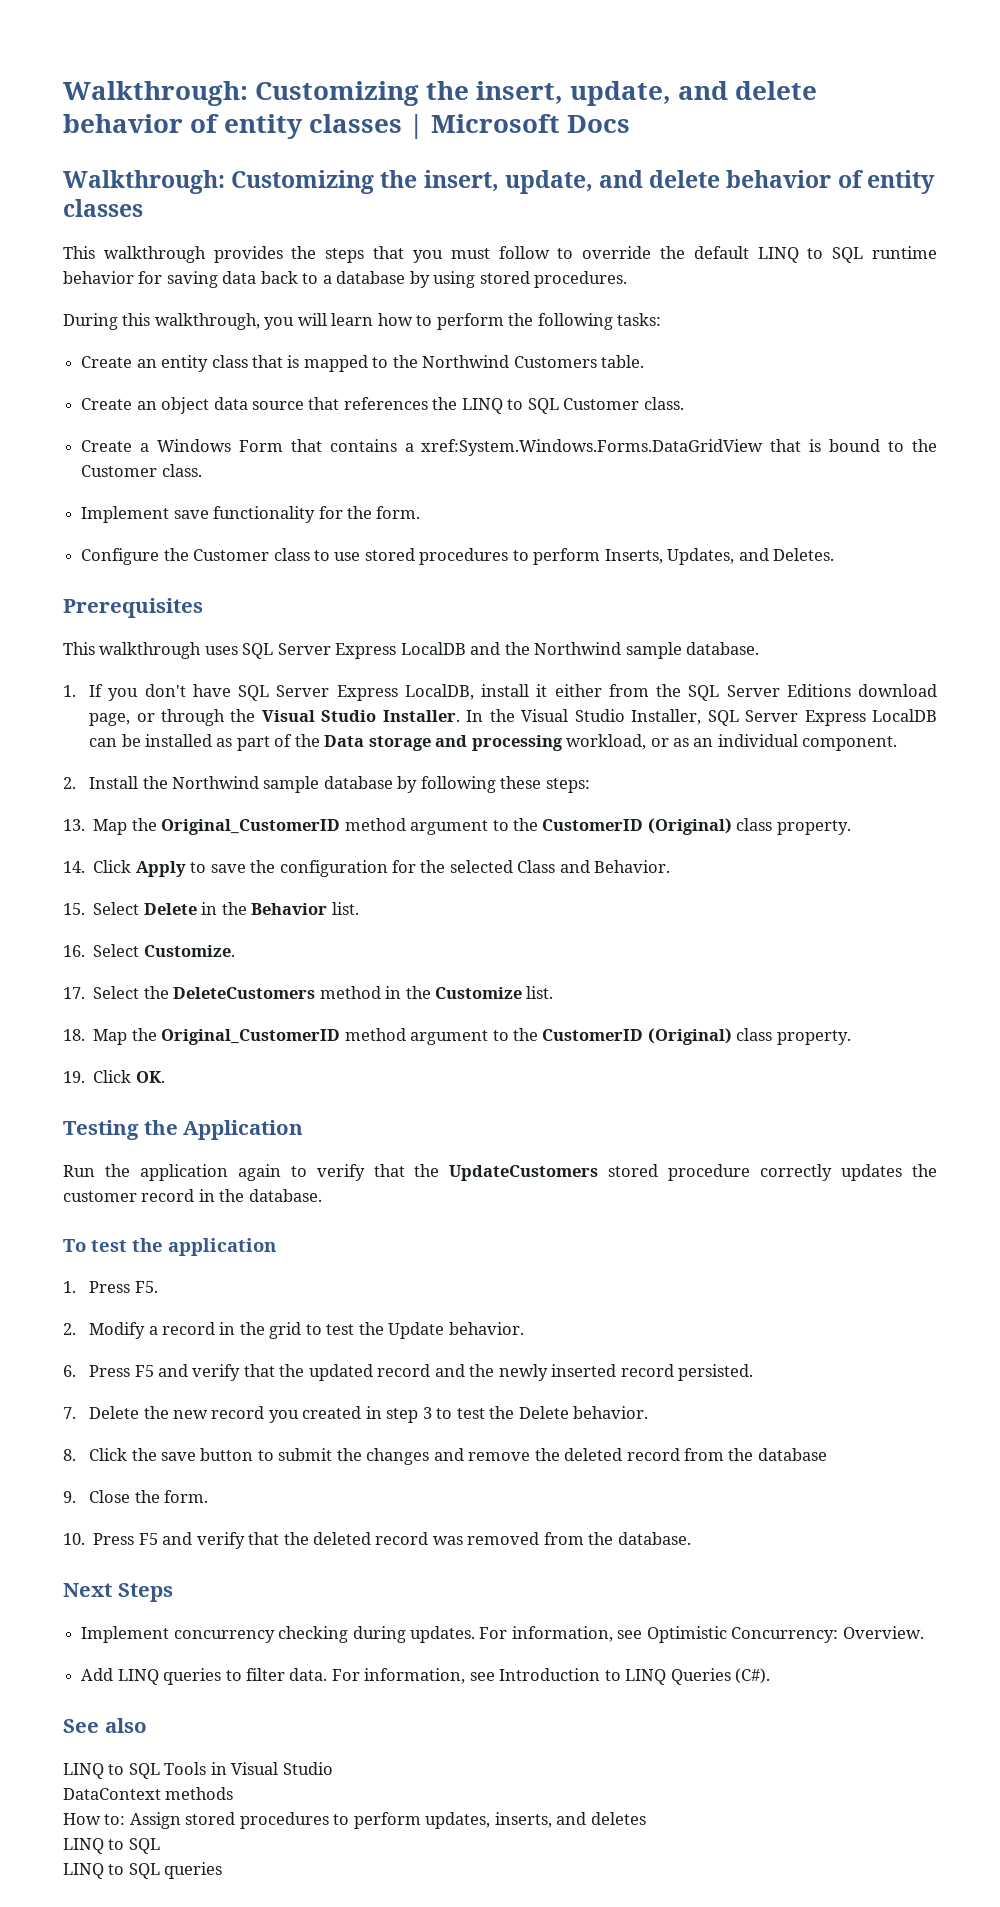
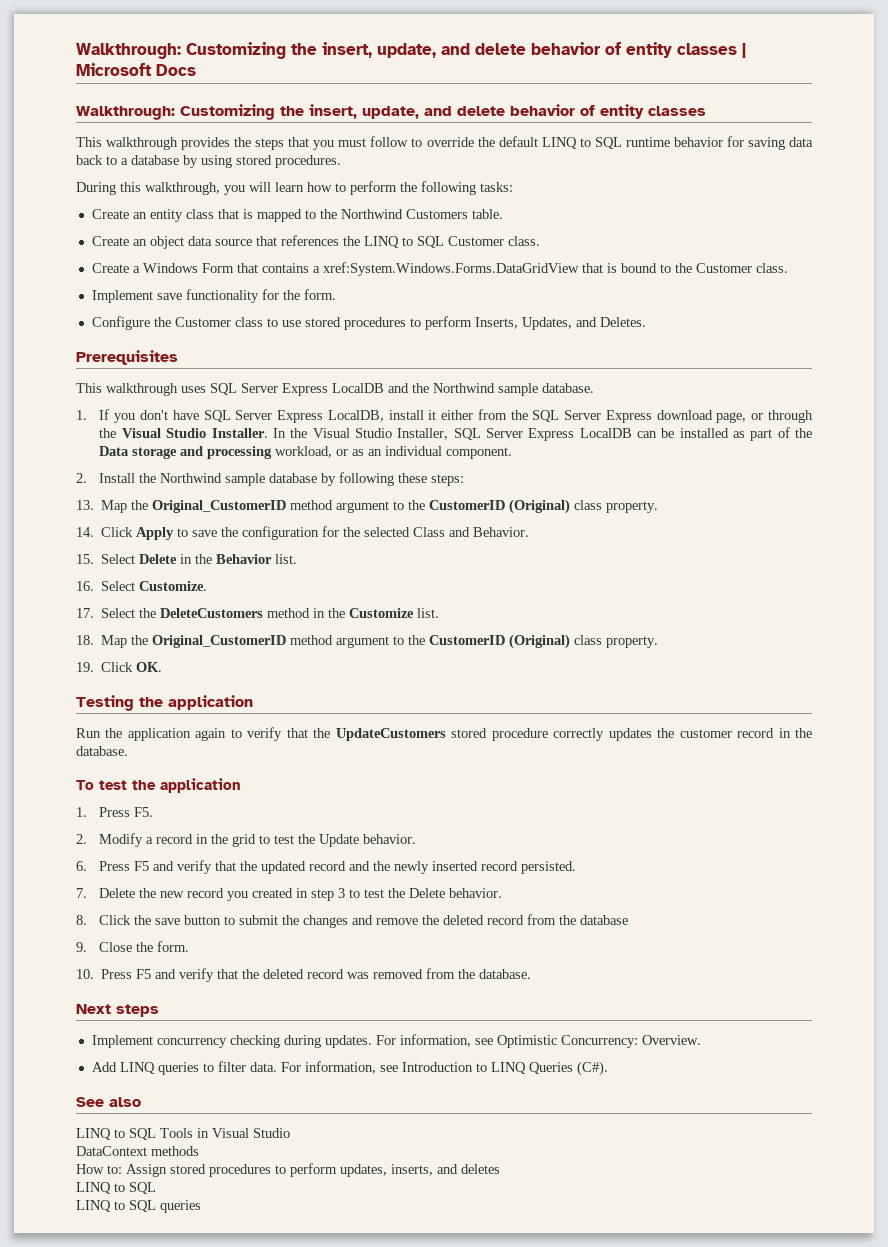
[786,684,851,697] Editions -> [605,410,652,423] Express
[183,1120,304,1140] Application -> [168,695,253,710] application
[117,1583,173,1602] Steps -> [116,1004,159,1017] steps

